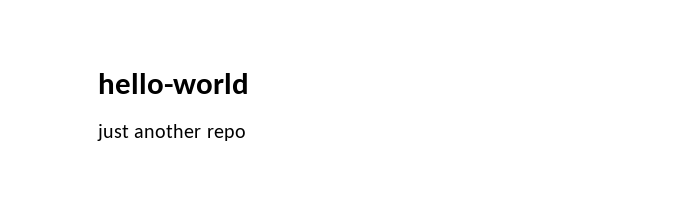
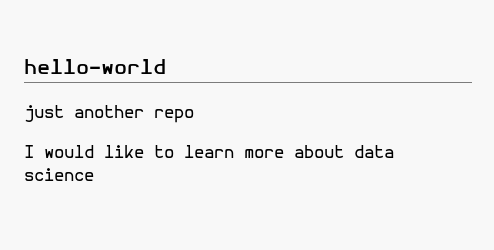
(246, 134) none -> [24,145,394,158] [24,168,94,181] // I would like to learn more about data science

